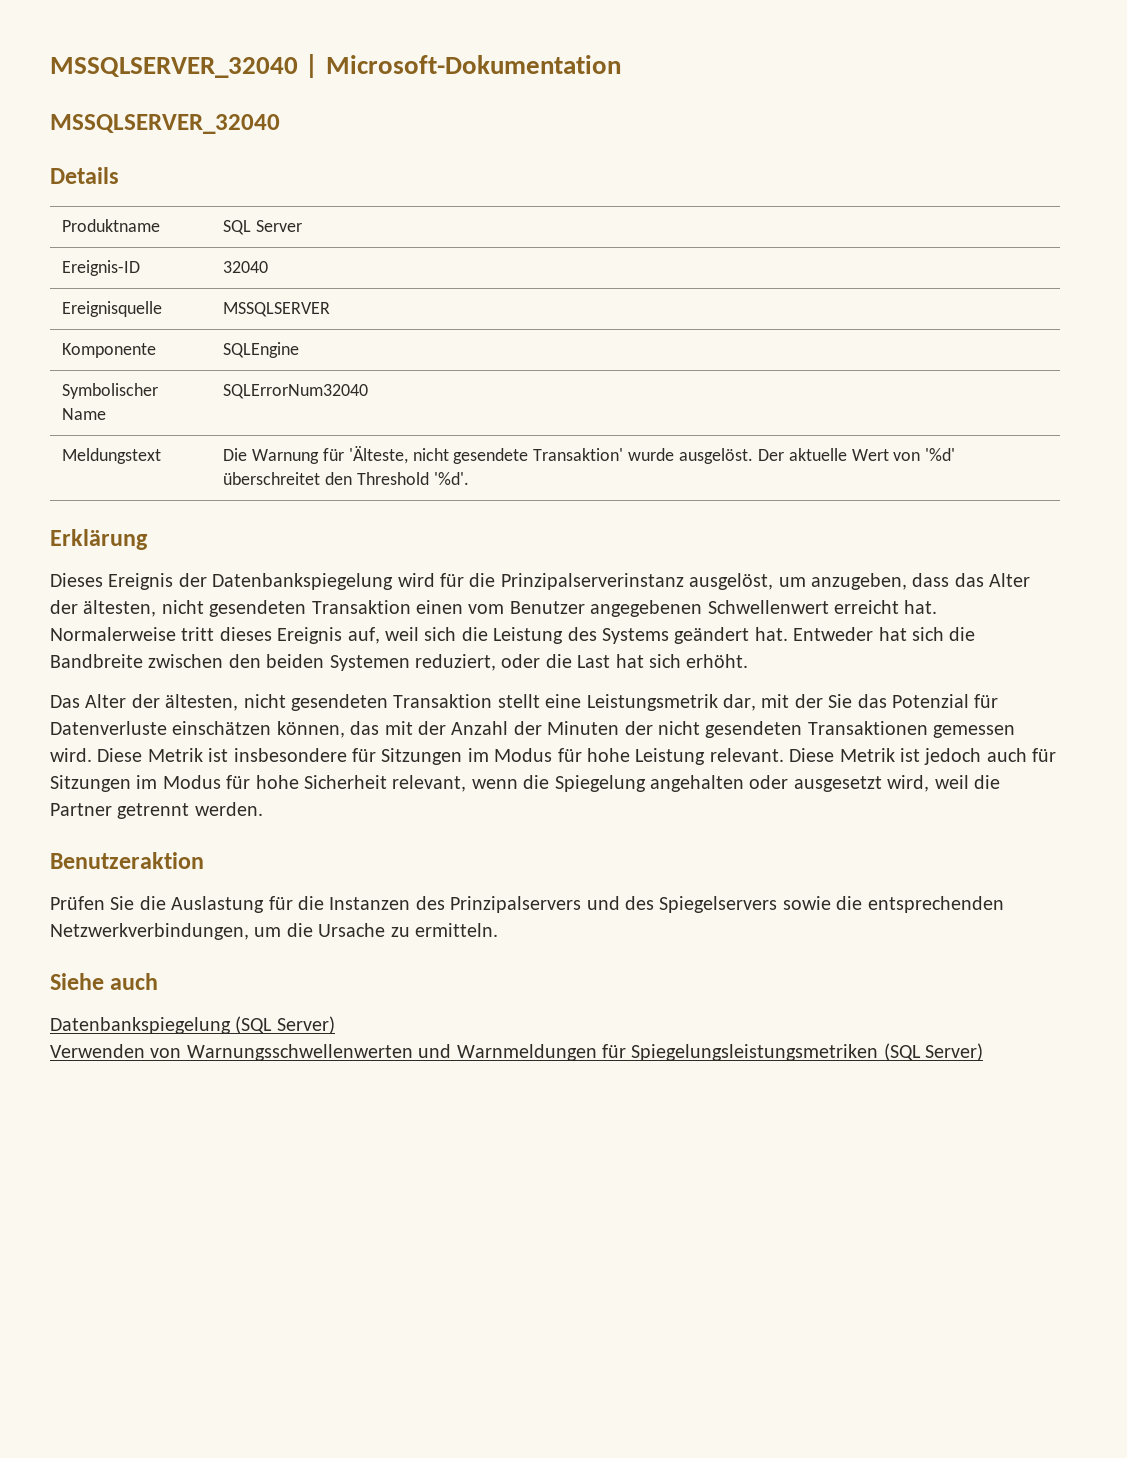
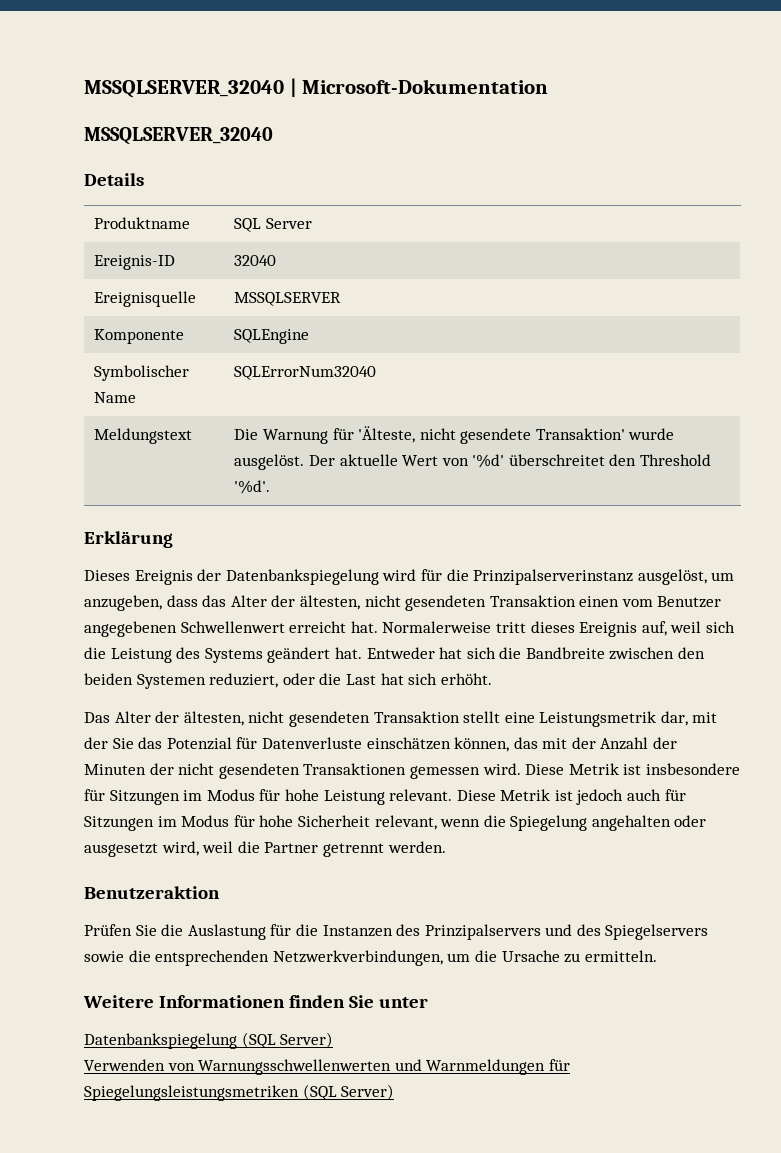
[50,973,159,990] Siehe auch -> [83,995,428,1008] Weitere Informationen finden Sie unter

